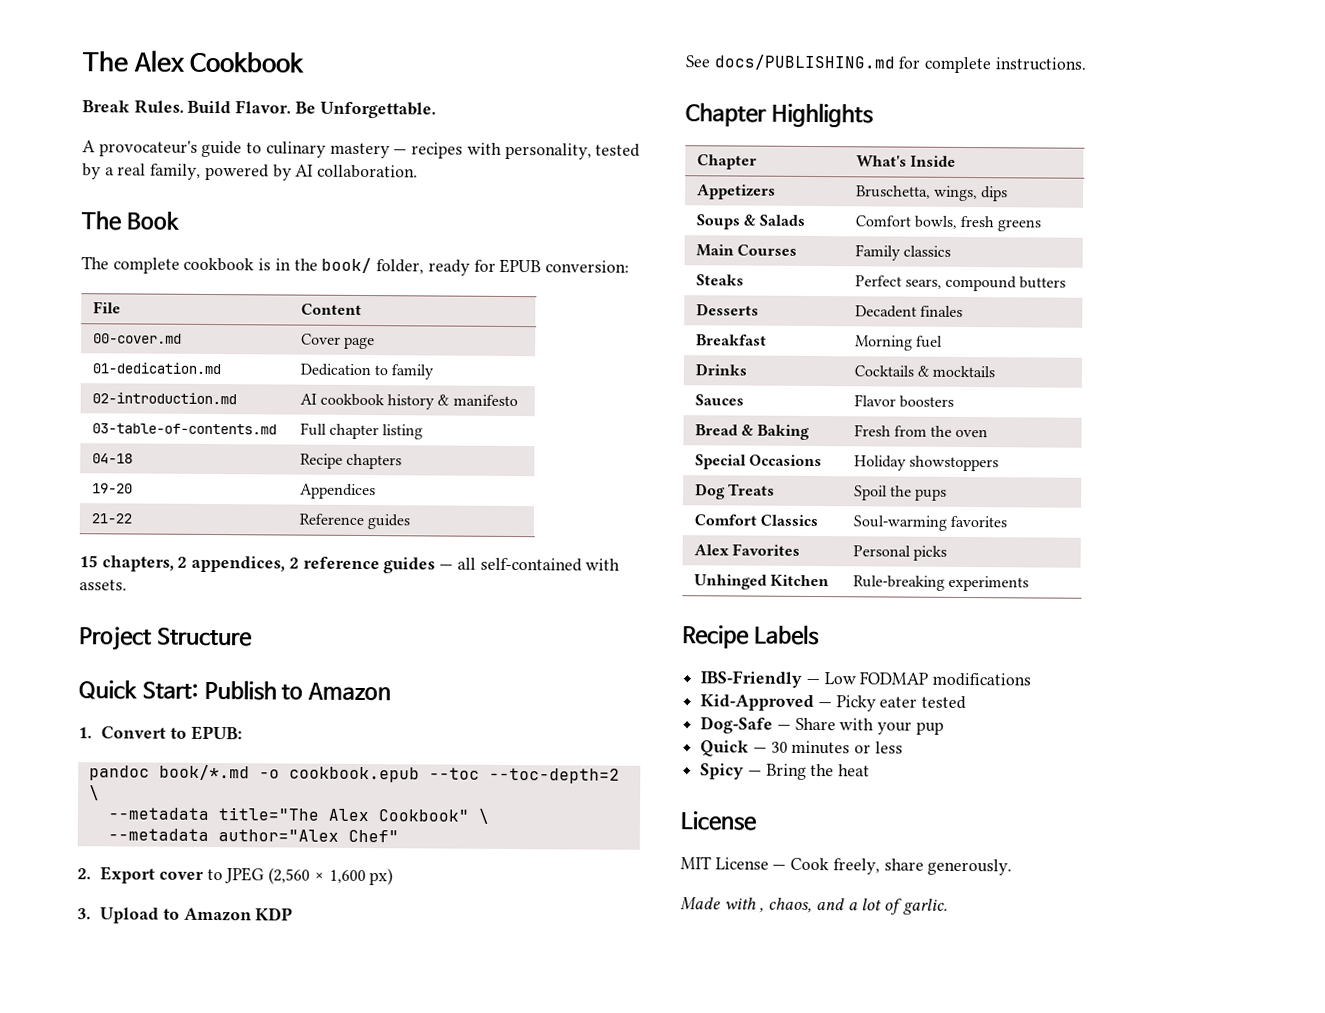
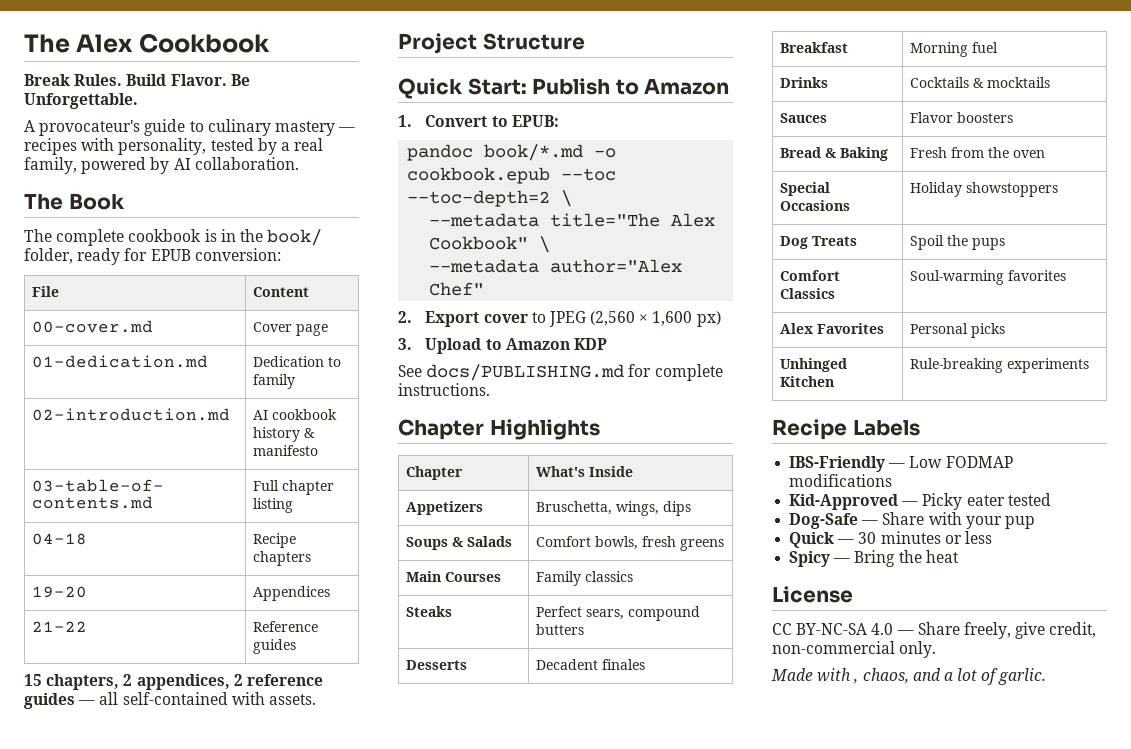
[680,856,1013,876] MIT License — Cook freely, share generously. -> [772,622,1097,639] [772,641,937,658] CC BY-NC-SA 4.0 — Share freely, give credit, non-commercial only.

